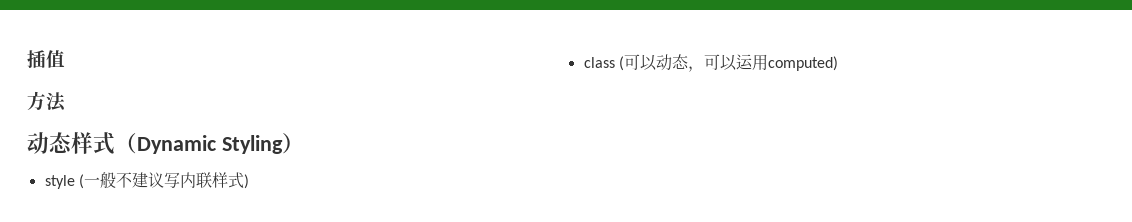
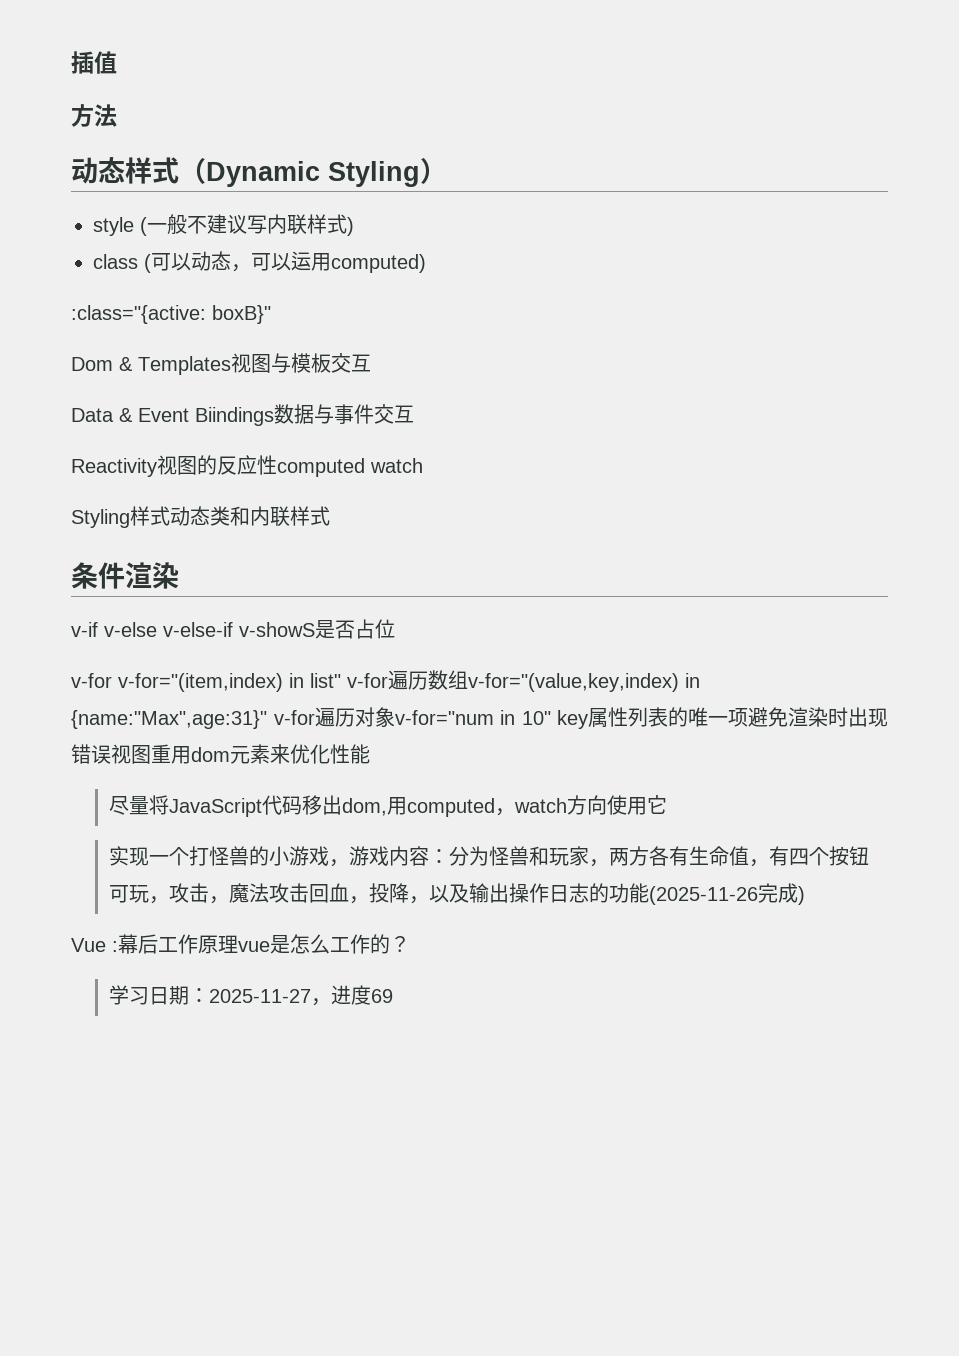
(838, 63) none -> [71,305,271,324] [71,353,371,375] [71,404,414,426] [71,455,423,477] [71,506,330,528] [71,562,179,589] [71,619,395,639] [71,670,700,692] [71,707,888,729] [71,744,370,764] [108,795,667,817] [108,846,869,867] [108,883,805,905] [71,934,410,954] [108,985,393,1006] // :class="{active: boxB}" // Dom & Templates视图与模板交互 // Data & Event Biindings数据与事件交互 // Reactivity视图的反应性computed watch // Styling样式动态类和内联样式 // 条件渲染 // v-if v-else v-else-if v-showS是否占位 // v-for v-for="(item,index) in list" v-for遍历数组v-for="(value,key,index) in {name:"Max",age:31}" v-for遍历对象v-for="num in 10" key属性列表的唯一项避免渲染时出现错误视图重用dom元素来优化性能 // 尽量将JavaScript代码移出dom,用computed，watch方向使用它 // 实现一个打怪兽的小游戏，游戏内容：分为怪兽和玩家，两方各有生命值，有四个按钮可玩，攻击，魔法攻击回血，投降，以及输出操作日志的功能(2025-11-26完成) // Vue :幕后工作原理vue是怎么工作的？ // 学习日期：2025-11-27，进度69

